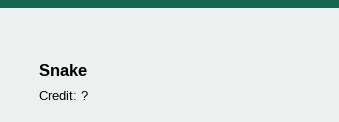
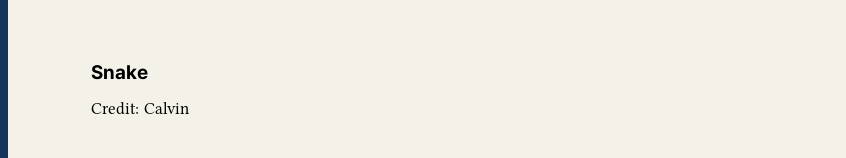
[81,91,88,100] ? -> [143,102,189,114] Calvin

